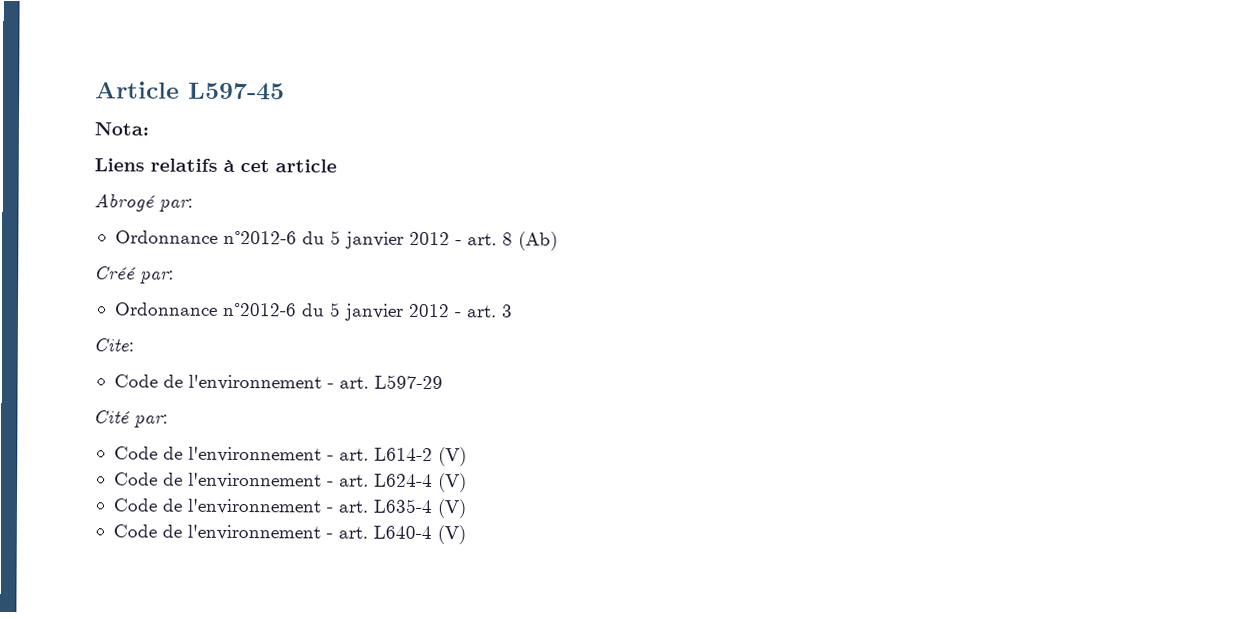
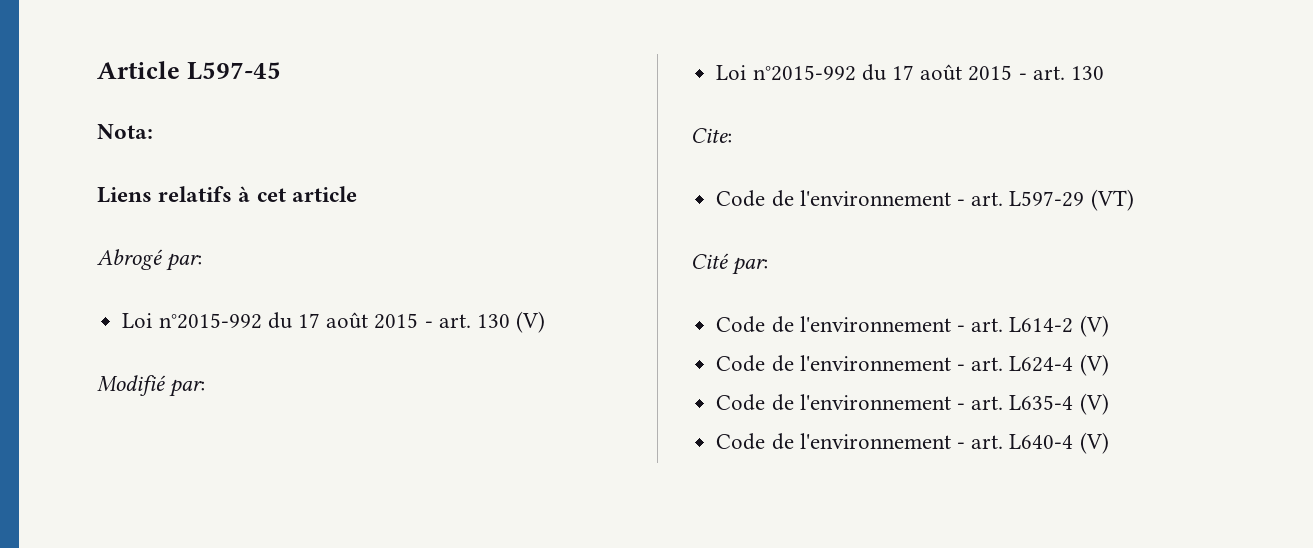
[114,230,558,251] [94,266,174,284] [113,302,513,321] Ordonnance n°2012-6 du 5 janvier 2012 - art. 8 (Ab) // Créé par: // Ordonnance n°2012-6 du 5 janvier 2012 - art. 3 -> [122,311,546,333] [97,375,206,397] [716,64,1104,81] Loi n°2015-992 du 17 août 2015 - art. 130 (V) // Modifié par: // Loi n°2015-992 du 17 août 2015 - art. 130
(443, 382) none -> [1090,189,1134,211] (VT)

